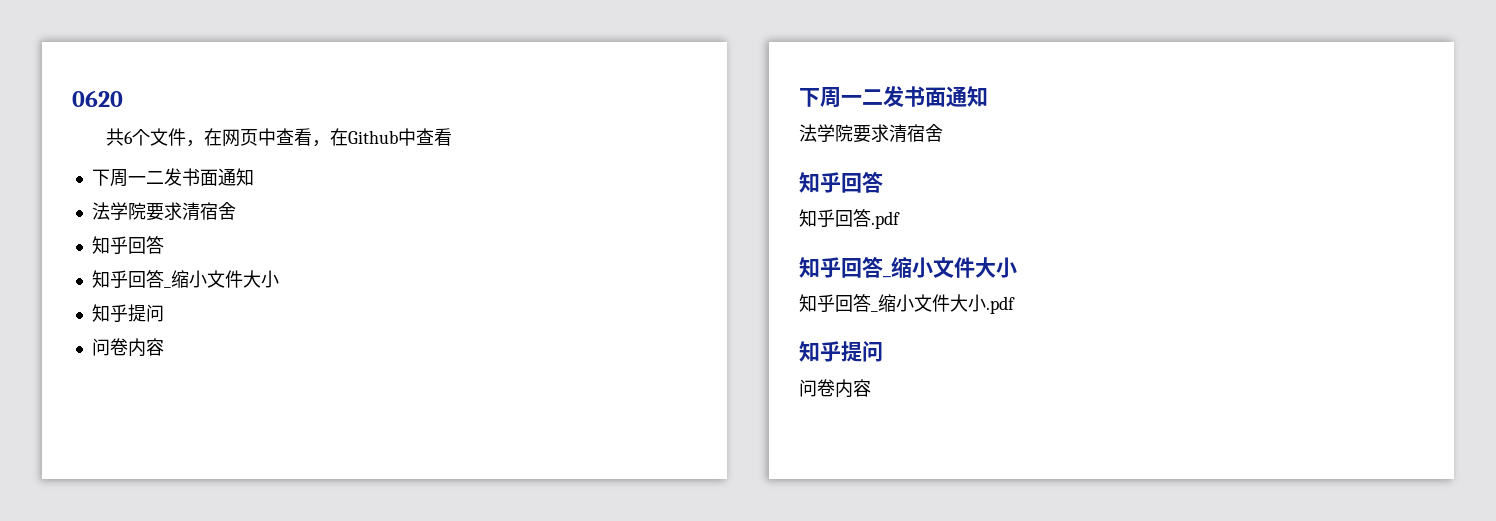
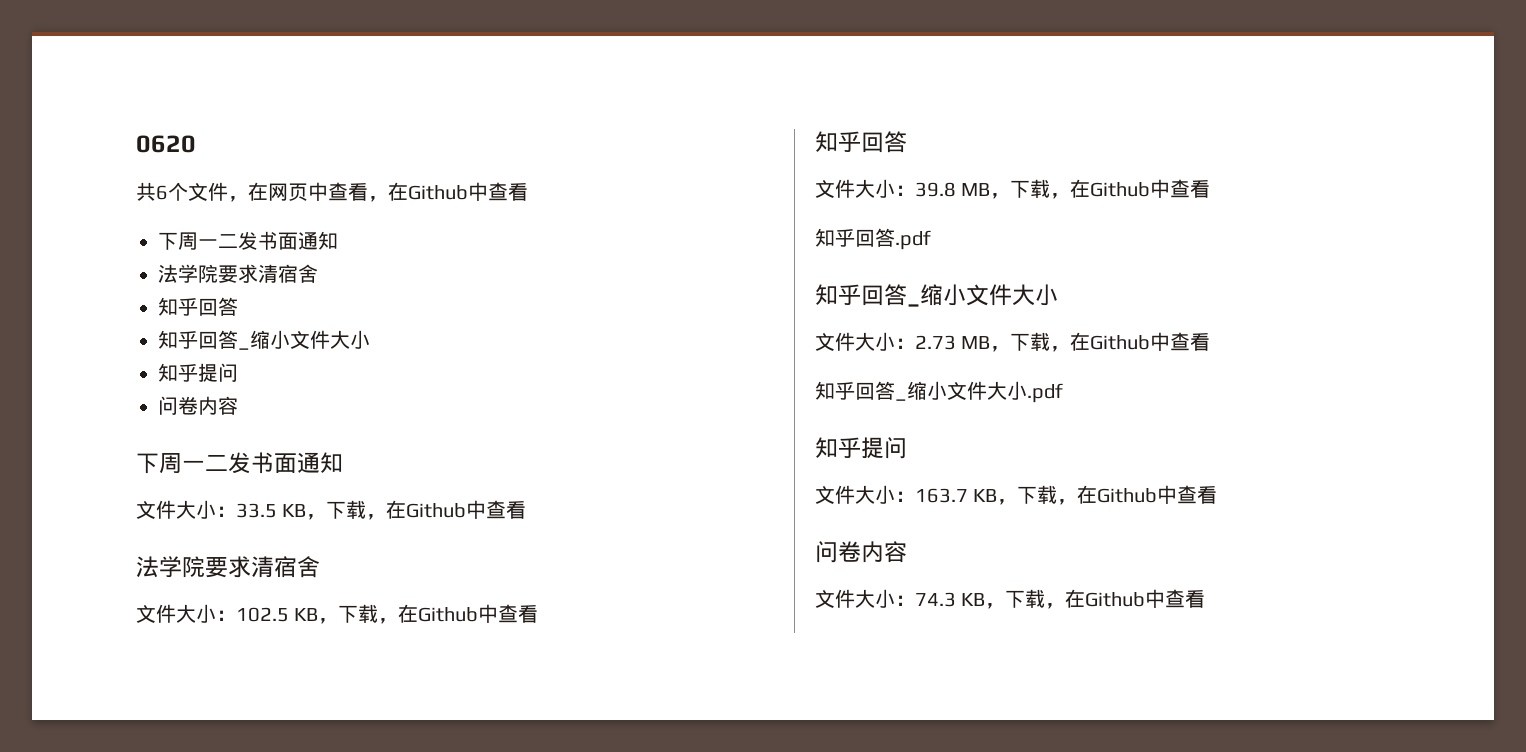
[799,124,943,143] [799,171,883,193] 法学院要求清宿舍 // 知乎回答 -> [136,500,527,520] [136,556,320,578] [136,604,539,624] [815,131,907,153] [815,179,1211,199] 文件大小：33.5 KB，下载，在Github中查看 // 法学院要求清宿舍 // 文件大小：102.5 KB，下载，在Github中查看 // 知乎回答 // 文件大小：39.8 MB，下载，在Github中查看
(1017, 267) none -> [815,332,1211,352] // 文件大小：2.73 MB，下载，在Github中查看
[799,379,871,398] 问卷内容 -> [815,485,1218,505] [815,541,907,563] [815,589,1206,609] 文件大小：163.7 KB，下载，在Github中查看 // 问卷内容 // 文件大小：74.3 KB，下载，在Github中查看

